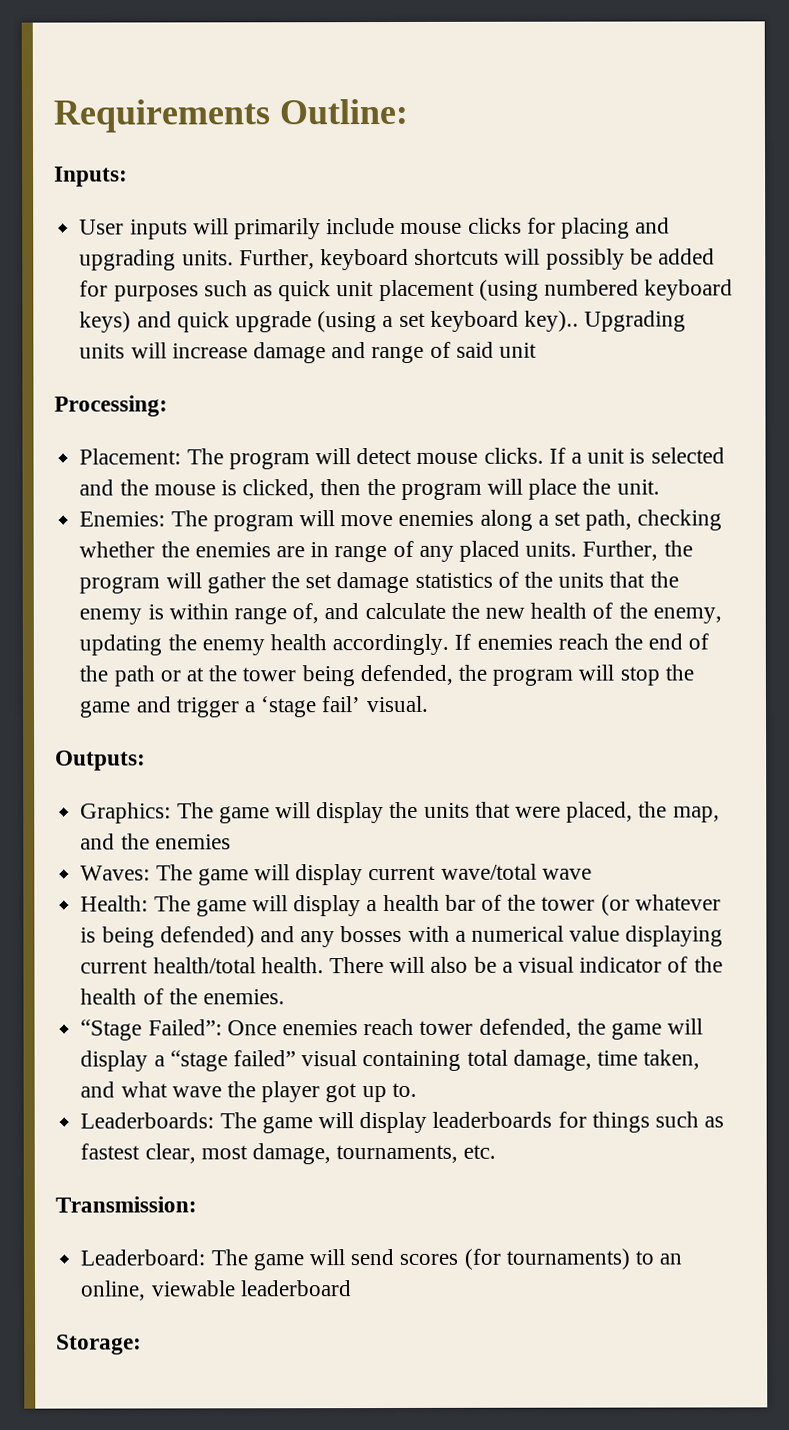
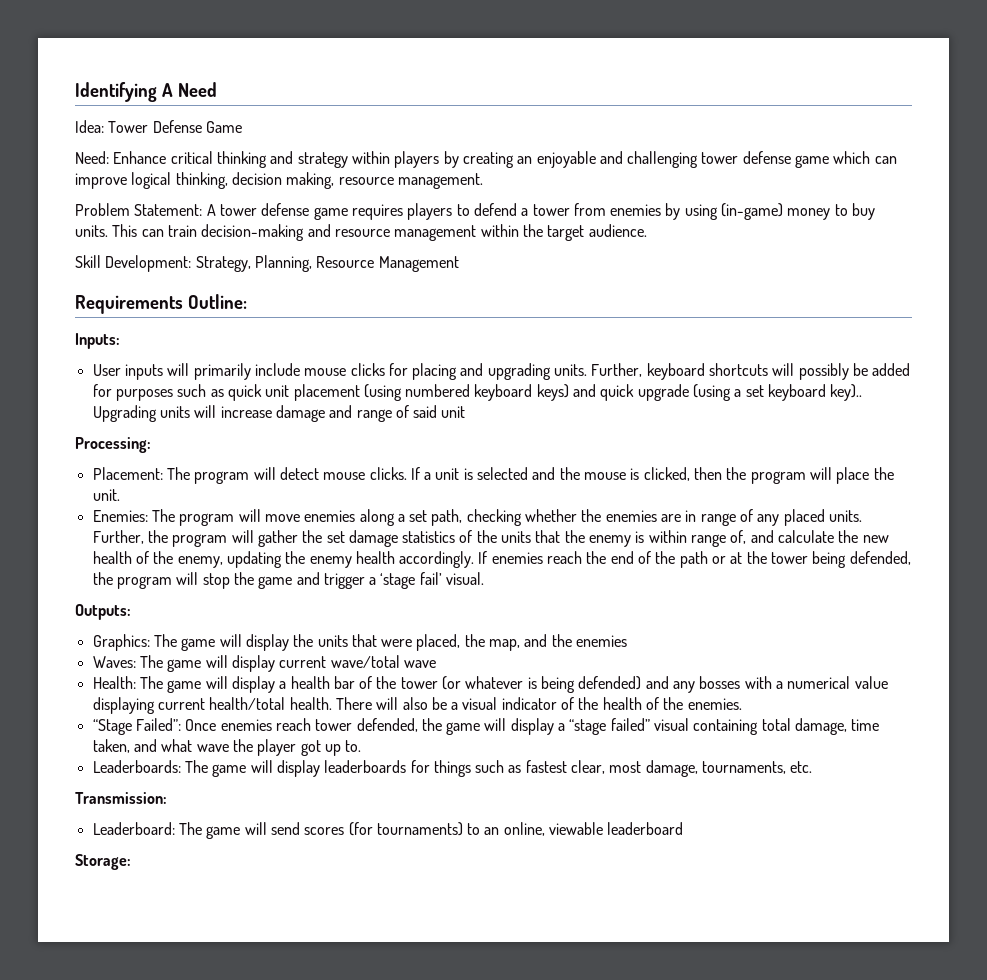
(53, 116) none -> [75,82,217,102] [75,120,242,133] [75,151,897,168] [75,172,483,189] [75,203,876,220] [75,224,647,241] [75,255,459,272] Identifying A Need // Idea: Tower Defense Game // Need: Enhance critical thinking and strategy within players by creating an enjoyable and challenging tower defense game which can improve logical thinking, decision making, resource management. // Problem Statement: A tower defense game requires players to defend a tower from enemies by using (in-game) money to buy units. This can train decision-making and resource management within the target audience. // Skill Development: Strategy, Planning, Resource Management //

